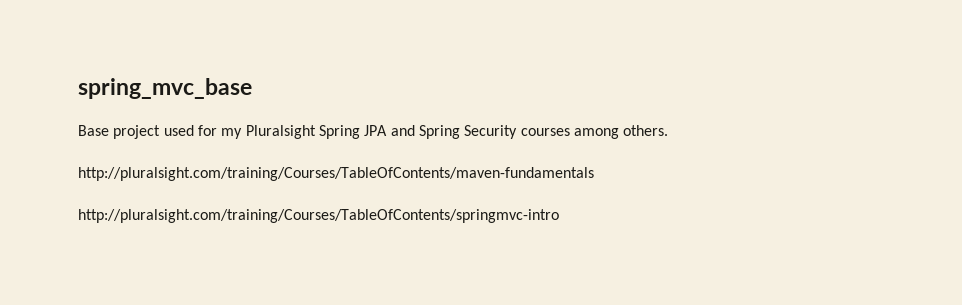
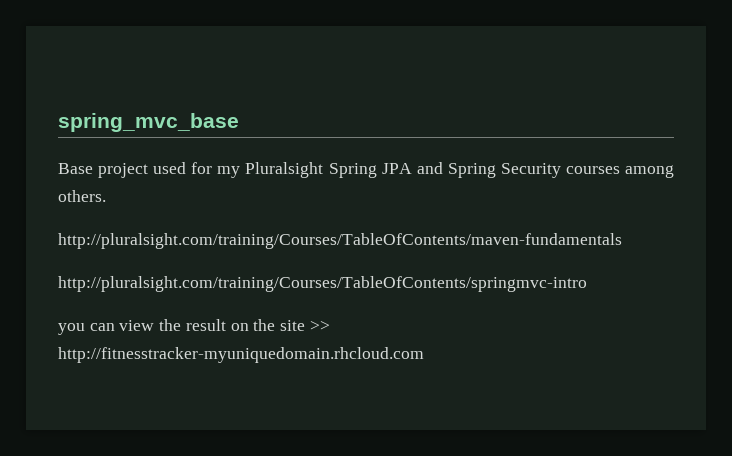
(559, 216) none -> [58,319,330,335] [58,347,424,363] // you can view the result on the site >> http://fitnesstracker-myuniquedomain.rhcloud.com

